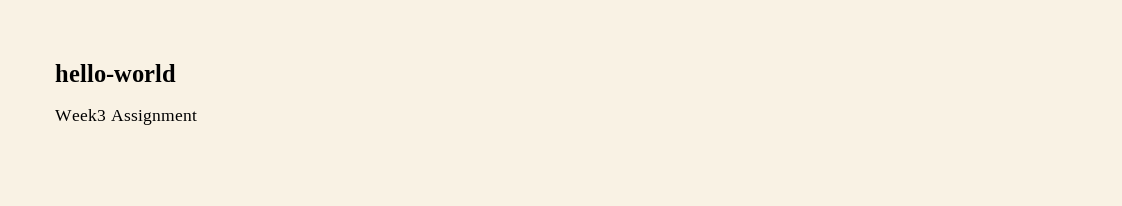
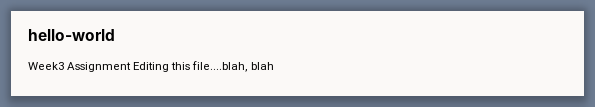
(197, 117) none -> [133,61,274,72] Editing this file....blah, blah

